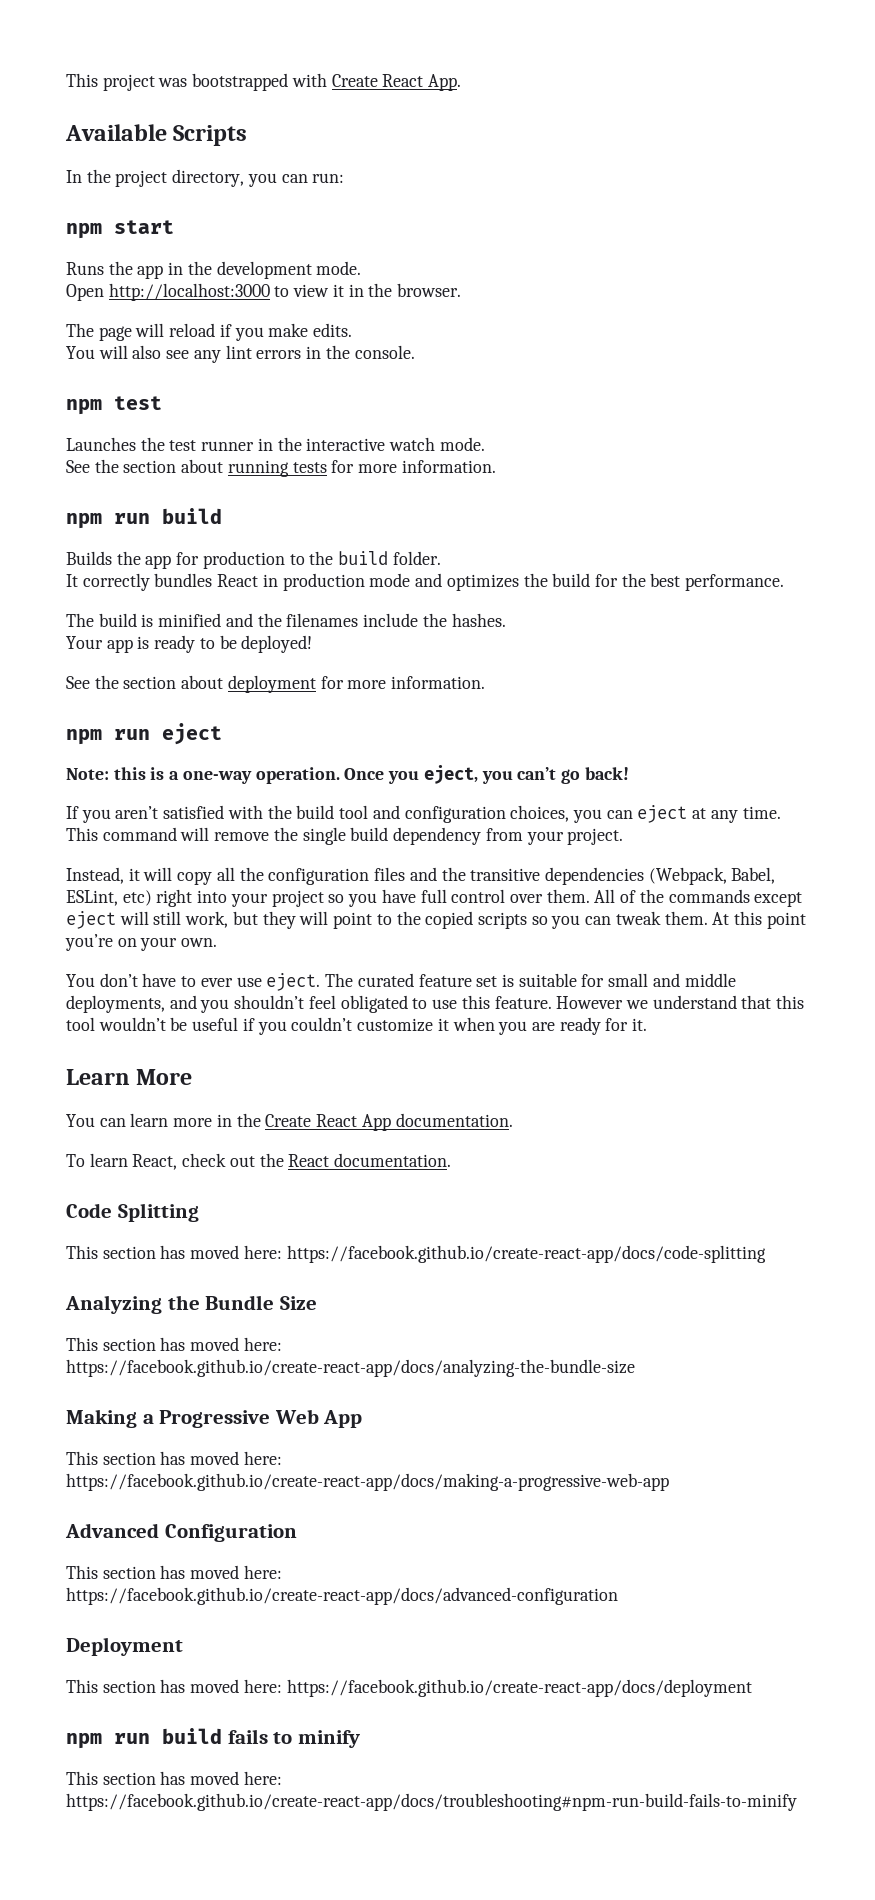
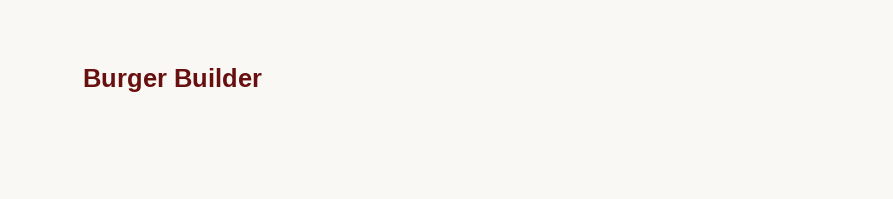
[66,73,462,91] [65,124,248,146] [66,169,345,187] [66,220,174,239] [66,261,362,279] [66,283,462,301] [66,323,353,341] [66,345,415,363] [66,396,162,415] [66,437,485,451] [66,459,496,477] [66,508,222,529] [66,551,441,569] [66,573,785,591] [66,613,506,627] [66,635,313,653] [66,675,486,693] [66,723,222,745] [66,765,629,784] [66,805,781,823] [66,827,624,845] [66,867,776,885] [66,889,803,907] [66,911,806,929] [65,934,218,951] [66,973,736,991] [66,995,805,1013] [66,1017,648,1035] [66,1069,193,1085] [66,1113,513,1131] [66,1153,452,1170] [66,1203,199,1222] [66,1245,766,1263] [65,1295,317,1314] [66,1337,282,1351] [66,1359,635,1377] [66,1409,363,1428] [66,1451,282,1465] [66,1473,669,1491] [65,1523,297,1542] [66,1565,282,1579] [66,1587,618,1605] [66,1637,183,1656] [66,1679,752,1697] [66,1728,360,1749] [66,1771,282,1785] [66,1793,797,1811] This project was bootstrapped with Create React App. // Available Scripts // In the project directory, you can run: // npm start // Runs the app in the development mode. // Open http://localhost:3000 to view it in the browser. // The page will reload if you make edits. // You will also see any lint errors in the console. // npm test // Launches the test runner in the interactive watch mode. // See the section about running tests for more information. // npm run build // Builds the app for production to the build folder. // It correctly bundles React in production mode and optimizes the build for the best performance. // The build is minified and the filenames include the hashes. // Your app is ready to be deployed! // See the section about deployment for more information. // npm run eject // Note: this is a one-way operation. Once you eject, you can’t go back! // If you aren’t satisfied with the build tool and configuration choices, you can eject at any time. This command will remove the single build dependency from your project. // Instead, it will copy all the configuration files and the transitive dependencies (Webpack, Babel, ESLint, etc) right into your project so you have full control over them. All of the commands except eject will still work, but they will point to the copied scripts so you can tweak them. At this point you’re on your own. // You don’t have to ever use eject. The curated feature set is suitable for small and middle deployments, and you shouldn’t feel obligated to use this feature. However we understand that this tool wouldn’t be useful if you couldn’t customize it when you are ready for it. // Learn More // You can learn more in the Create React App documentation. // To learn React, check out the React documentation. // Code Splitting // This section has moved here: https://facebook.github.io/create-react-app/docs/code-splitting // Analyzing the Bundle Size // This section has moved here: https://facebook.github.io/create-react-app/docs/analyzing-the-bundle-size // Making a Progressive Web App // This section has moved here: https://facebook.github.io/create-react-app/docs/making-a-progressive-web-app // Advanced Configuration // This section has moved here: https://facebook.github.io/create-react-app/docs/advanced-configuration // Deployment // This section has moved here: https://facebook.github.io/create-react-app/docs/deployment // npm run build fails to minify // This section has moved here: https://facebook.github.io/create-react-app/docs/troubleshooting#npm-run-build-fails-to-minify -> [83,68,262,92] Burger Builder

